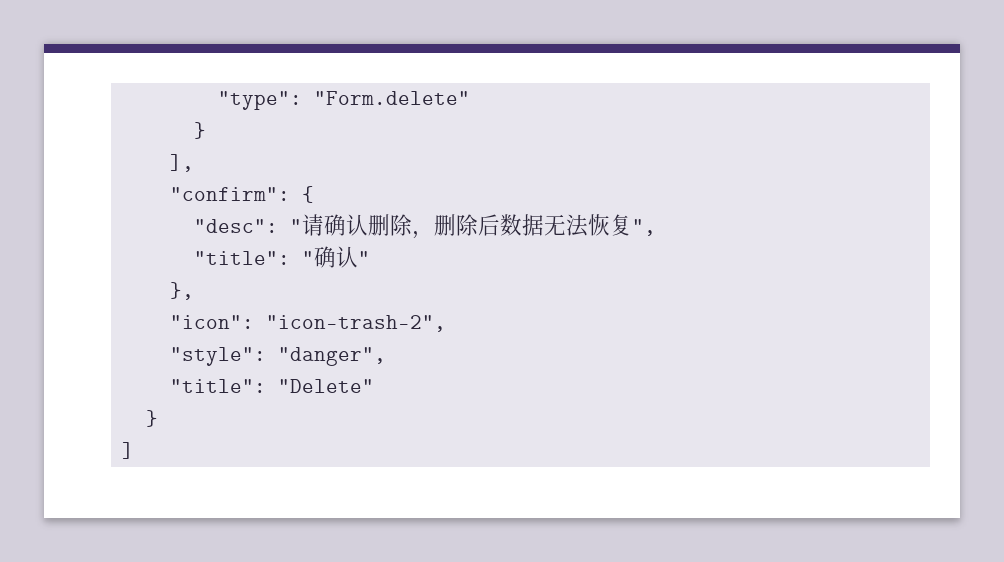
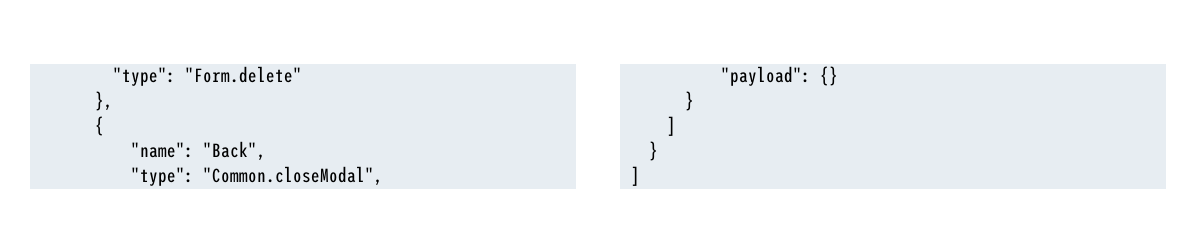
[193,122,206,139] [169,154,194,172] [169,186,314,203] [193,214,656,239] [193,246,370,268] [169,282,194,300] [169,315,446,332] [169,347,386,366] [169,379,374,393] [145,410,158,427] [121,442,134,459] } // ], // "confirm": { // "desc": "请确认删除，删除后数据无法恢复", // "title": "确认" // }, // "icon": "icon-trash-2", // "style": "danger", // "title": "Delete" // } // ] -> [95,91,114,111] [95,116,105,136] [131,141,267,161] [131,166,384,186] [721,66,839,86] [685,91,695,111] [667,116,677,136] [649,141,659,161] [631,166,641,186] }, // { // "name": "Back", // "type": "Common.closeModal", // "payload": {} // } // ] // } // ]

